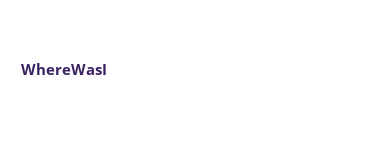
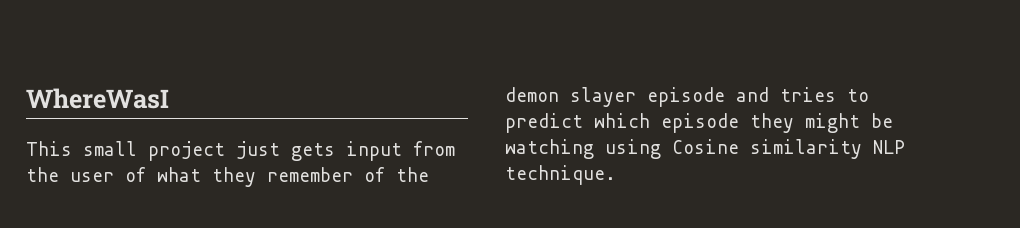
(107, 69) none -> [26,141,455,161] [26,167,429,187] [505,87,869,107] [505,113,893,133] [505,139,905,159] [505,165,616,185] // This small project just gets input from the user of what they remember of the demon slayer episode and tries to predict which episode they might be watching using Cosine similarity NLP technique.

